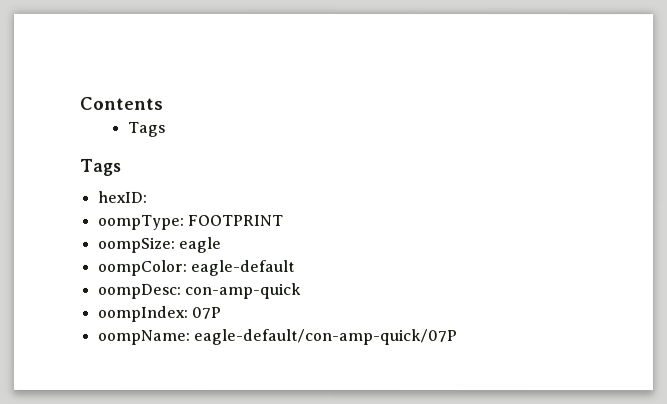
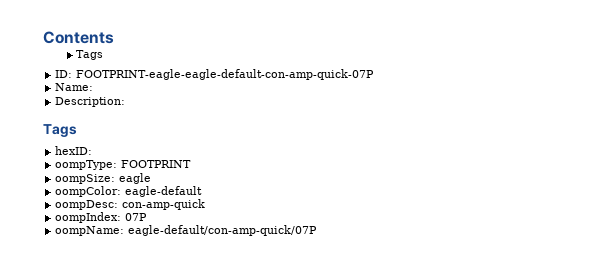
(166, 129) none -> [55,69,375,80] [55,83,94,91] [55,97,126,107] // ID: FOOTPRINT-eagle-eagle-default-con-amp-quick-07P // Name: // Description:

